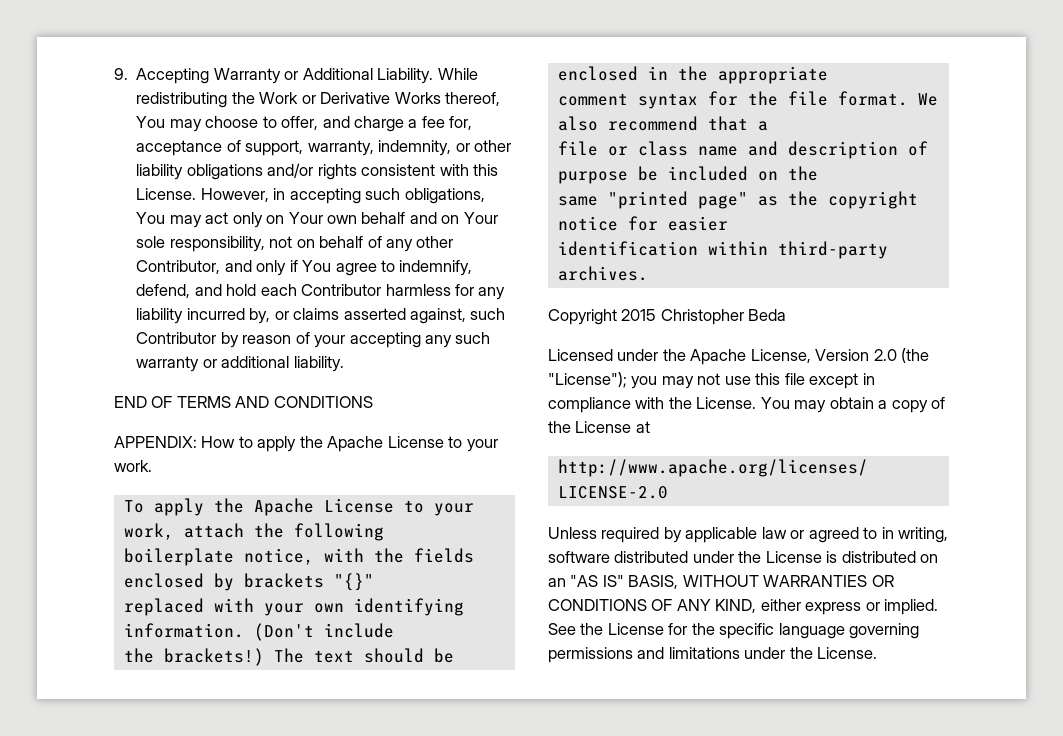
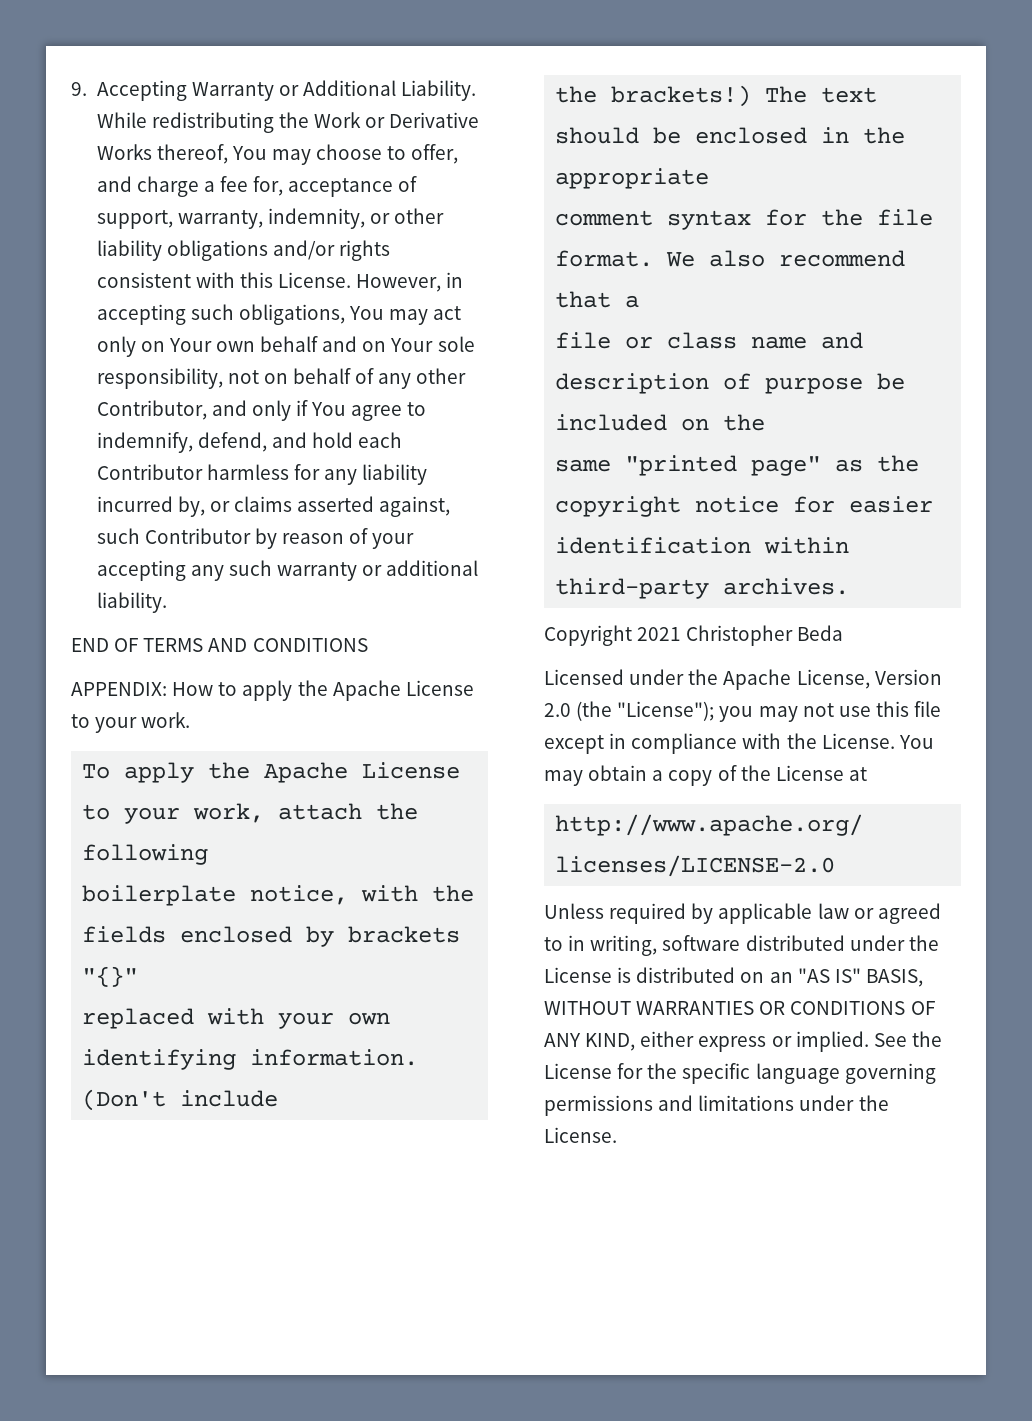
[621,309,657,321] 2015 -> [637,627,682,641] 2021

